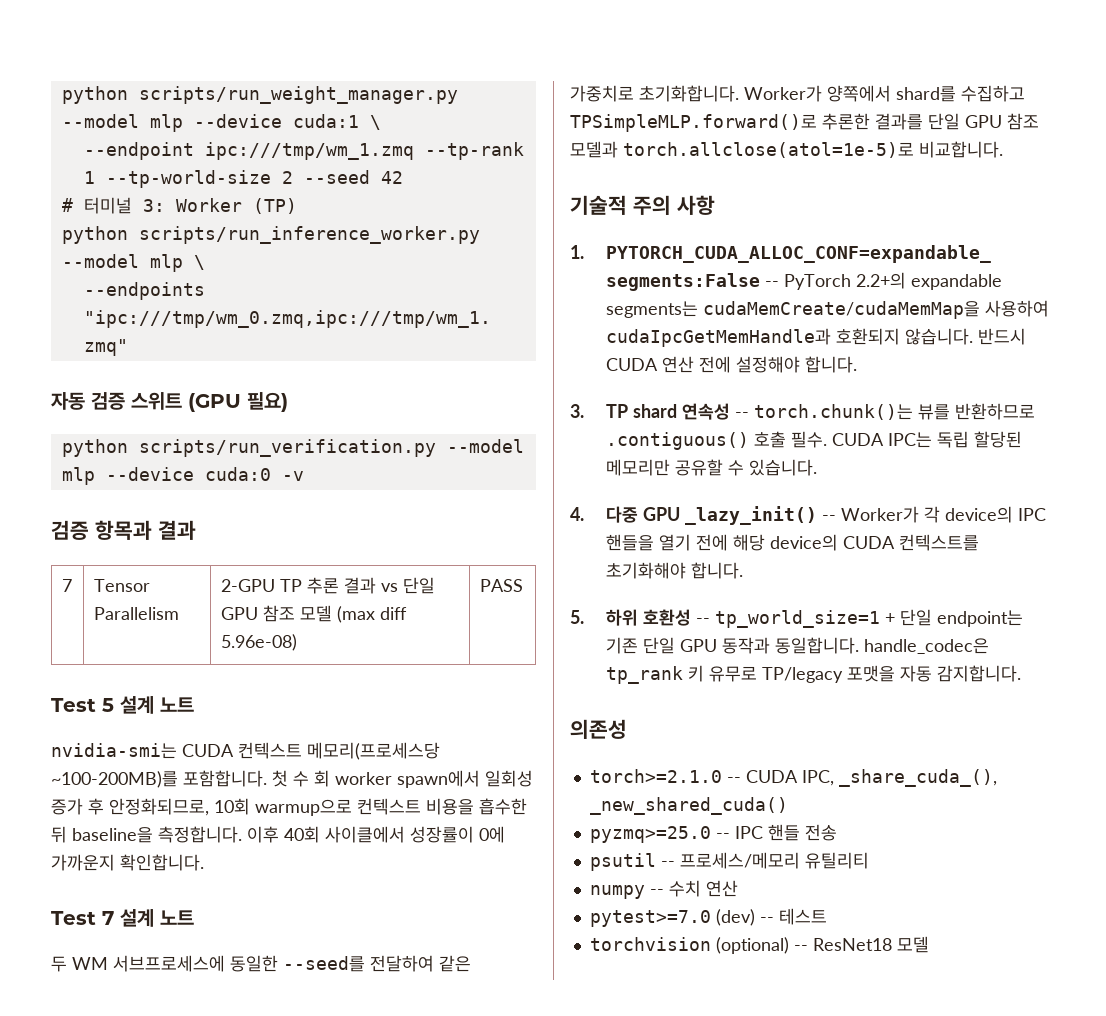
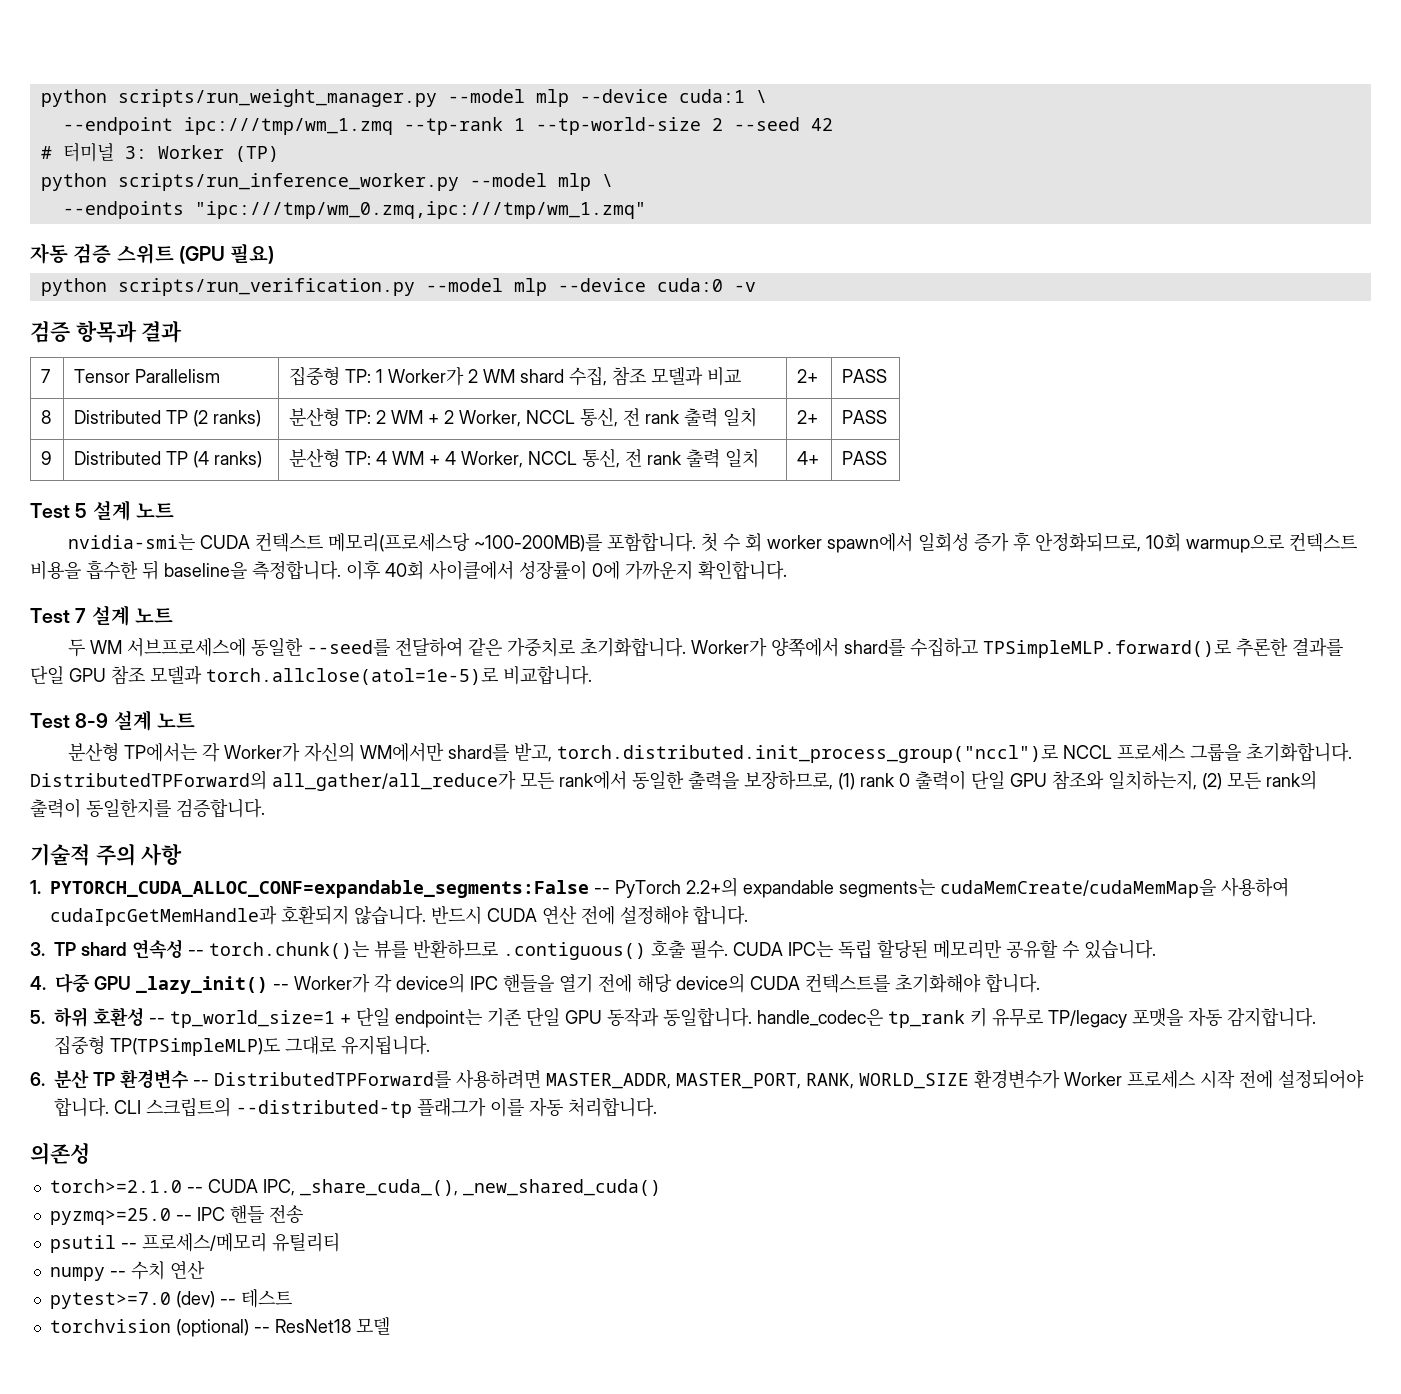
[220,577,435,594] [220,605,407,623] [220,634,297,651] 2-GPU TP 추론 결과 vs 단일 GPU 참조 모델 (max diff 5.96e-08) -> [288,366,741,386] [796,369,818,383] [841,369,887,383] [40,410,51,424] [73,410,261,427] [288,408,757,427] [796,410,818,424] [841,410,887,424] [40,451,52,465] [73,451,262,468] [288,449,759,468] [796,451,819,465] 집중형 TP: 1 Worker가 2 WM shard 수집, 참조 모델과 비교 | 2+ | PASS // 8 | Distributed TP (2 ranks) | 분산형 TP: 2 WM + 2 Worker, NCCL 통신, 전 rank 출력 일치 | 2+ | PASS // 9 | Distributed TP (4 ranks) | 분산형 TP: 4 WM + 4 Worker, NCCL 통신, 전 rank 출력 일치 | 4+
(1003, 149) none -> [30,710,195,731] [68,742,1353,763] [30,770,1317,791] [30,798,265,818] // Test 8-9 설계 노트 // 분산형 TP에서는 각 Worker가 자신의 WM에서만 shard를 받고, torch.distributed.init_process_group("nccl")로 NCCL 프로세스 그룹을 초기화합니다. DistributedTPForward의 all_gather/all_reduce가 모든 rank에서 동일한 출력을 보장하므로, (1) rank 0 출력이 단일 GPU 참조와 일치하는지, (2) 모든 rank의 출력이 동일한지를 검증합니다.
(1021, 673) none -> [54,1035,430,1056] [30,1069,1364,1089] [54,1097,657,1118] 집중형 TP(TPSimpleMLP)도 그대로 유지됩니다. // 6. 분산 TP 환경변수 -- DistributedTPForward를 사용하려면 MASTER_ADDR, MASTER_PORT, RANK, WORLD_SIZE 환경변수가 Worker 프로세스 시작 전에 설정되어야 합니다. CLI 스크립트의 --distributed-tp 플래그가 이를 자동 처리합니다.

